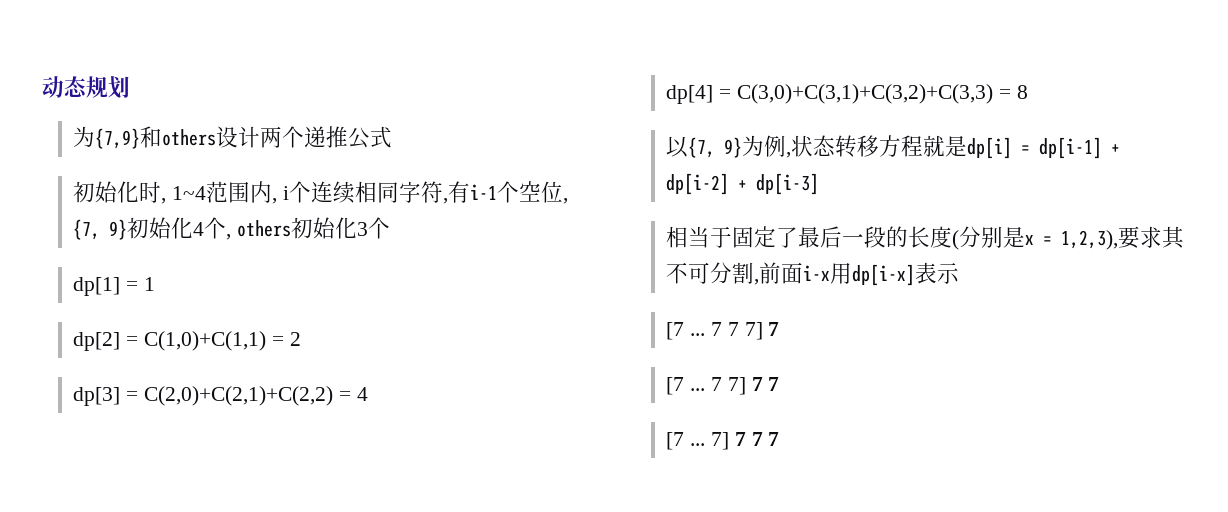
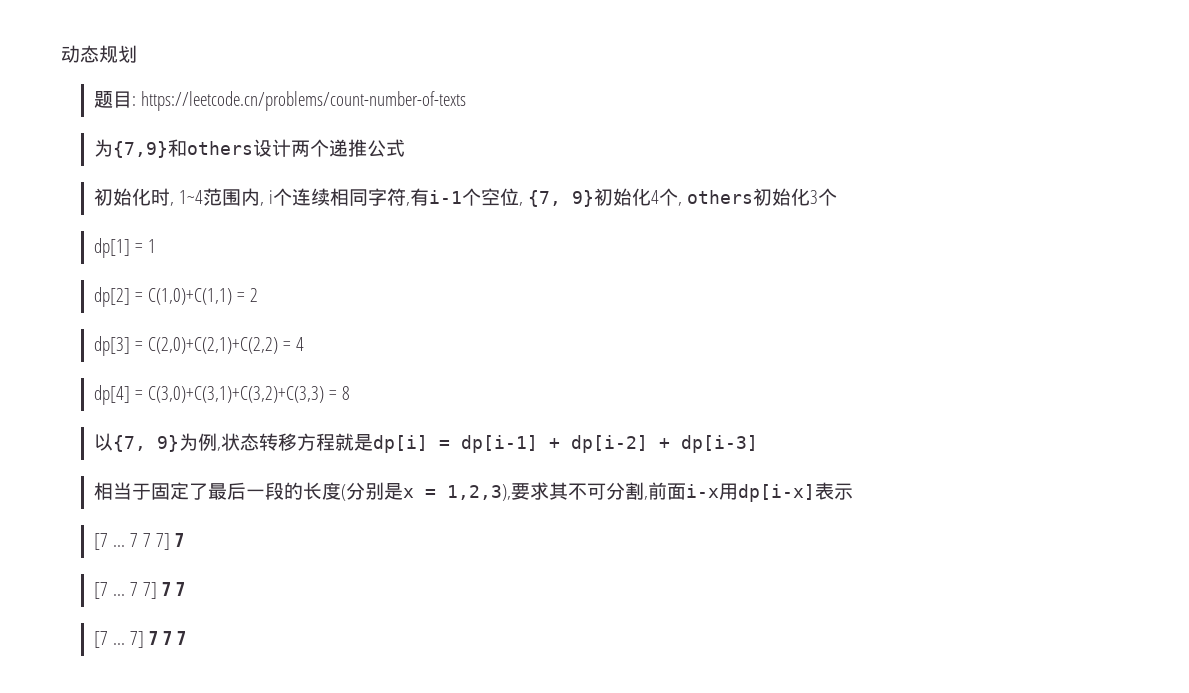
(130, 87) none -> [93,91,466,111] // 题目: https://leetcode.cn/problems/count-number-of-texts

